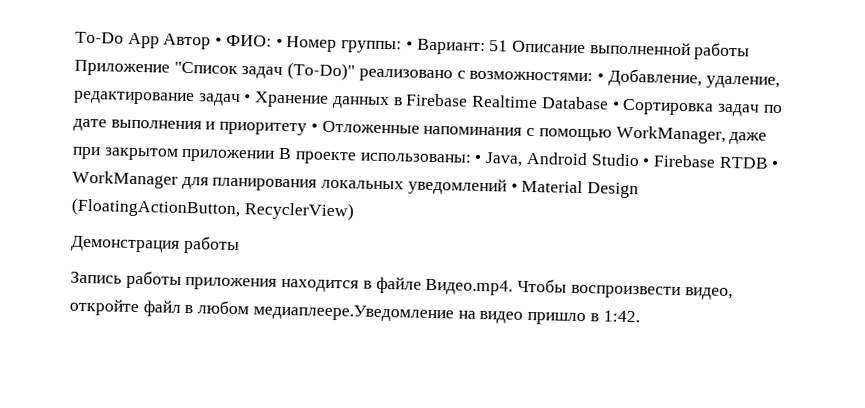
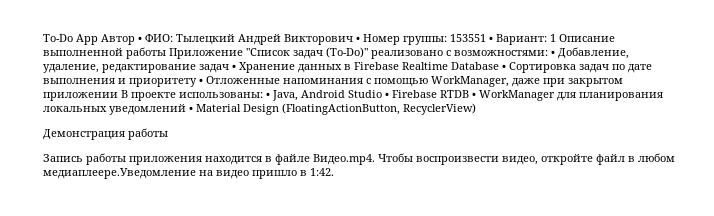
(272, 40) none -> [176,34,353,45] Тылецкий Андрей Викторович
(403, 47) none -> [450,34,486,42] 153551
[489,40,509,52] 51 -> [550,34,556,42] 1

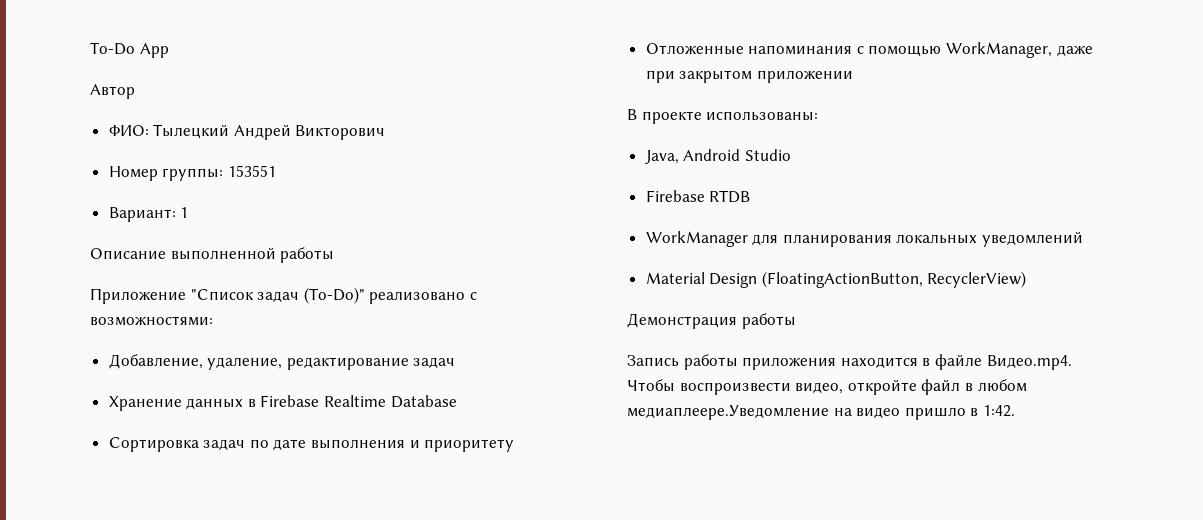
(98, 39) none -> (169, 50) //
[138,36,142,42] • -> (135, 91) //
[356,36,360,42] • -> (386, 132) //
[489,36,493,42] • -> (276, 171) //
(556, 38) none -> (189, 212) //
(166, 53) none -> (335, 255) //
[551,50,555,56] • -> (213, 321) //
[232,64,236,70] • -> (456, 363) //
[502,64,506,70] • -> (457, 401) //
[199,78,203,84] • -> (515, 445) //
(118, 96) none -> (853, 76) //
[266,92,270,98] • -> (819, 116) //
[385,92,389,98] • -> (791, 155) //
[472,92,476,98] • -> (751, 196) //
[189,106,193,112] • -> (1084, 239) //

